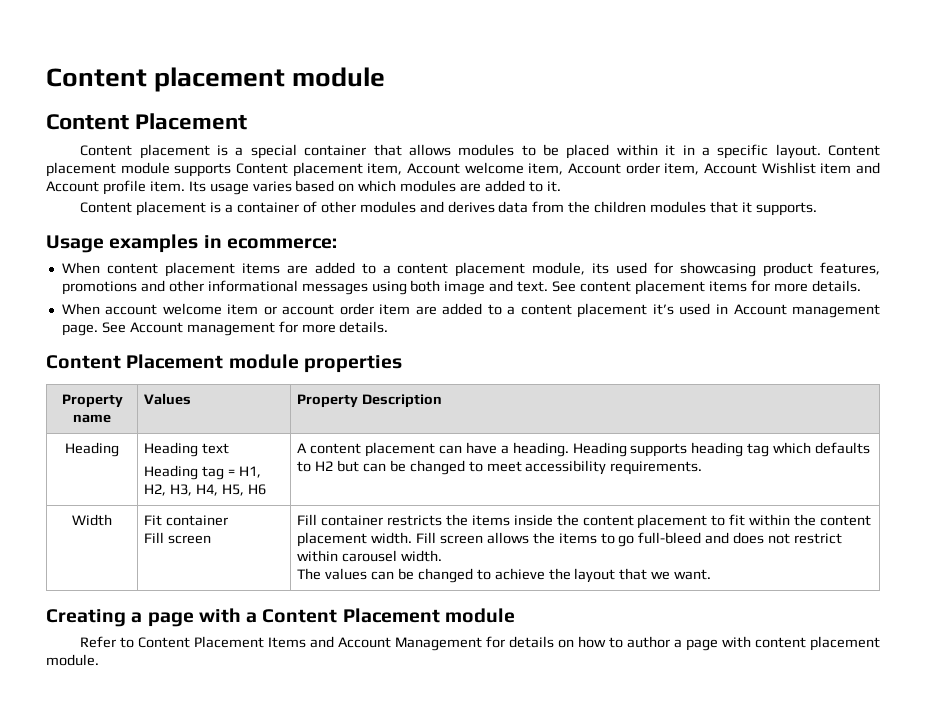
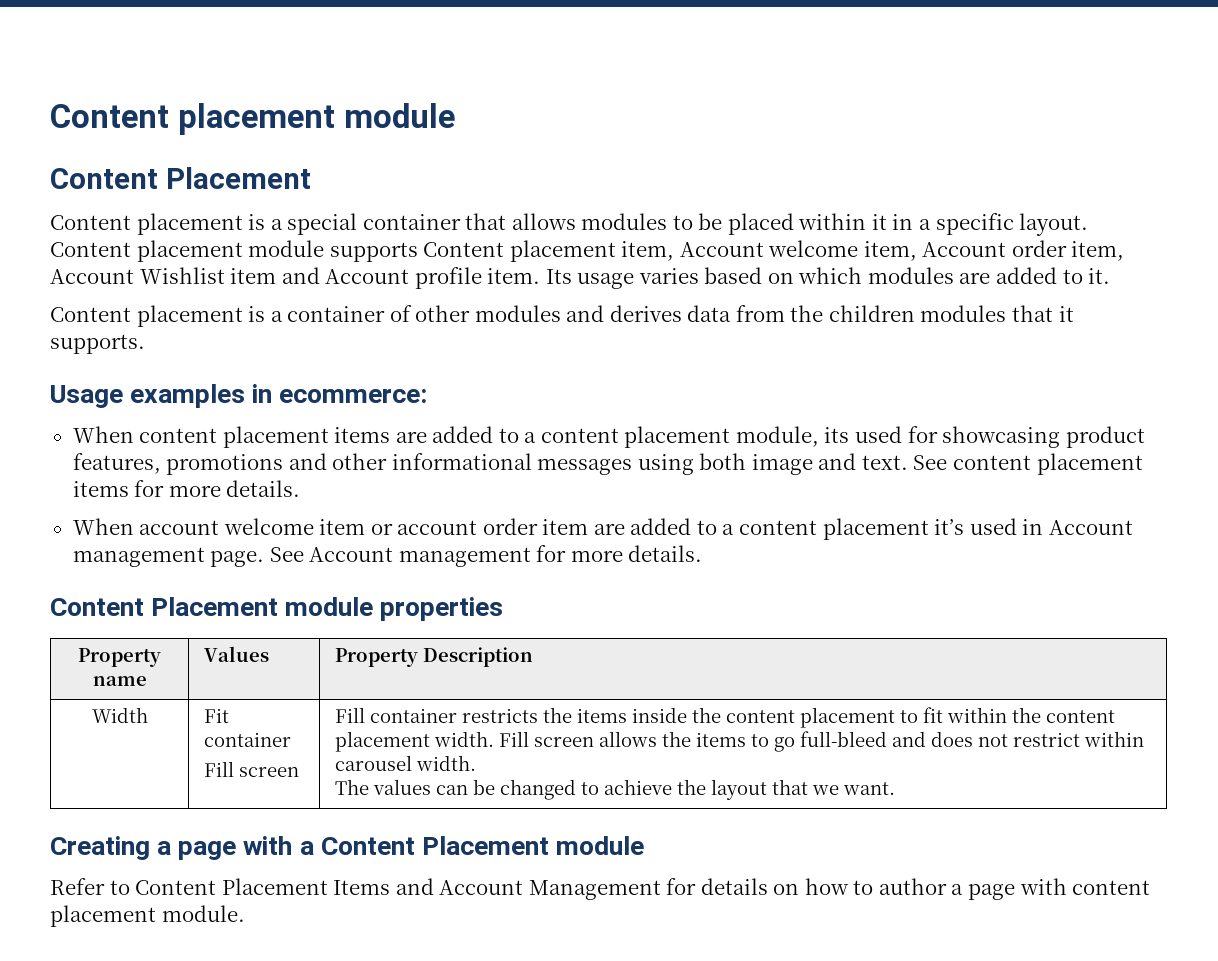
[65,442,119,457] [144,442,230,457] [144,465,261,480] [144,484,266,496] [297,442,871,457] [297,460,703,475] // Heading | Heading text // Heading tag = H1, H2, H3, H4, H5, H6 | A content placement can have a heading. Heading supports heading tag which defaults to H2 but can be changed to meet accessibility requirements. -> (533, 657) none

